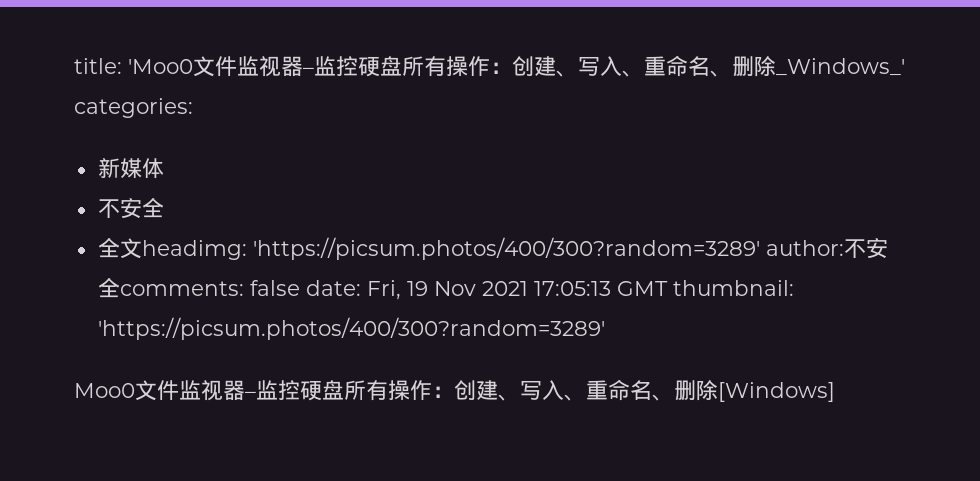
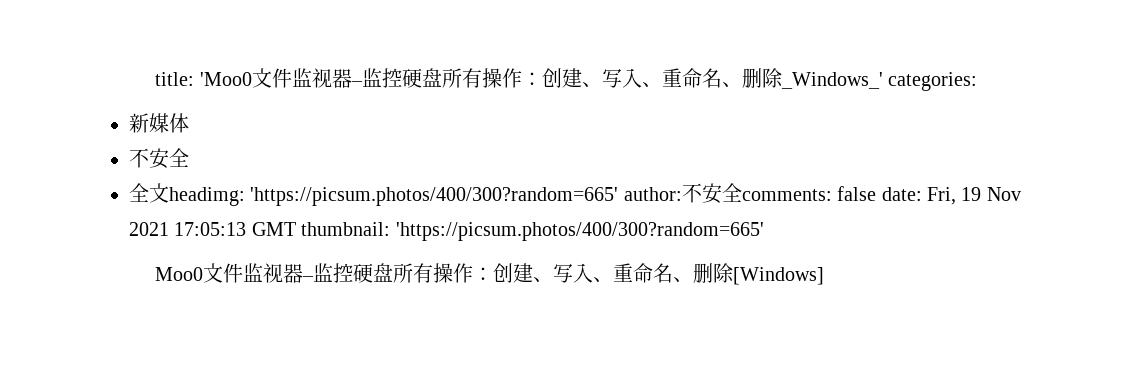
[252,237,760,260] 'https://picsum.photos/400/300?random=3289' -> [250,187,619,206] 'https://picsum.photos/400/300?random=665'
[97,317,605,340] 'https://picsum.photos/400/300?random=3289' -> [395,222,764,241] 'https://picsum.photos/400/300?random=665'

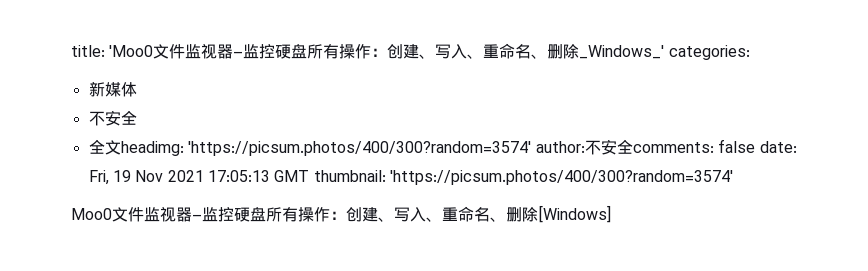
[250,187,619,206] 'https://picsum.photos/400/300?random=665' -> [188,141,532,156] 'https://picsum.photos/400/300?random=3574'
[395,222,764,241] 'https://picsum.photos/400/300?random=665' -> [389,170,733,185] 'https://picsum.photos/400/300?random=3574'

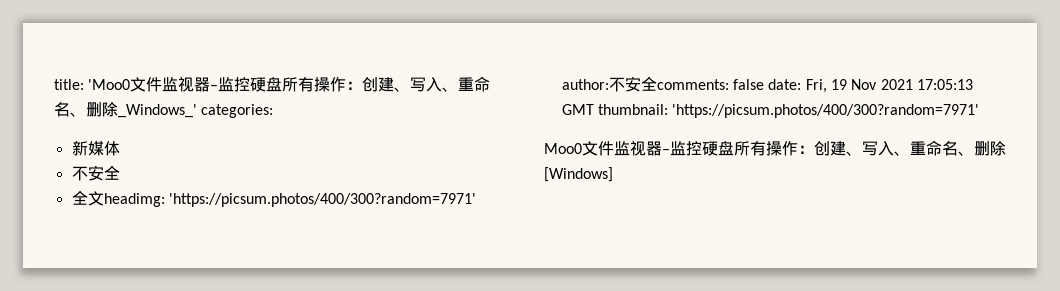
[188,141,532,156] 'https://picsum.photos/400/300?random=3574' -> [168,193,476,207] 'https://picsum.photos/400/300?random=7971'
[389,170,733,185] 'https://picsum.photos/400/300?random=3574' -> [672,104,980,118] 'https://picsum.photos/400/300?random=7971'

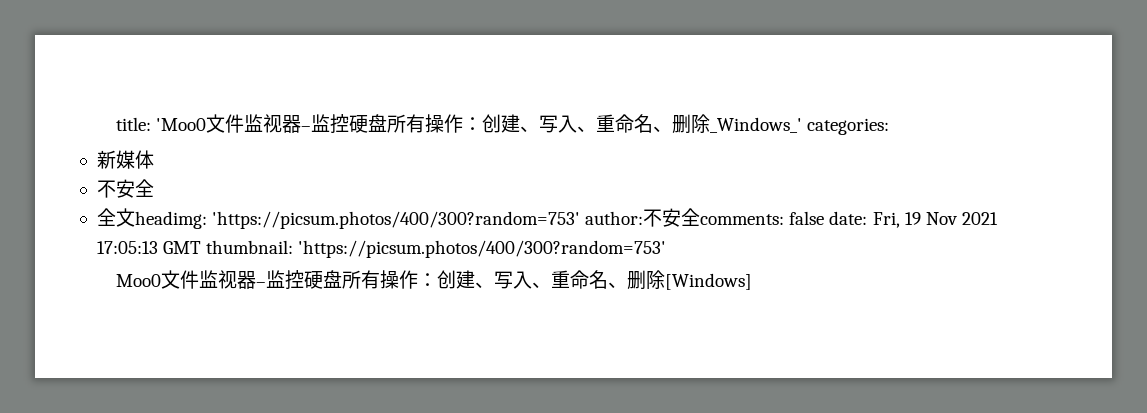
[168,193,476,207] 'https://picsum.photos/400/300?random=7971' -> [212,211,581,229] 'https://picsum.photos/400/300?random=753'
[672,104,980,118] 'https://picsum.photos/400/300?random=7971' -> [298,240,667,258] 'https://picsum.photos/400/300?random=753'

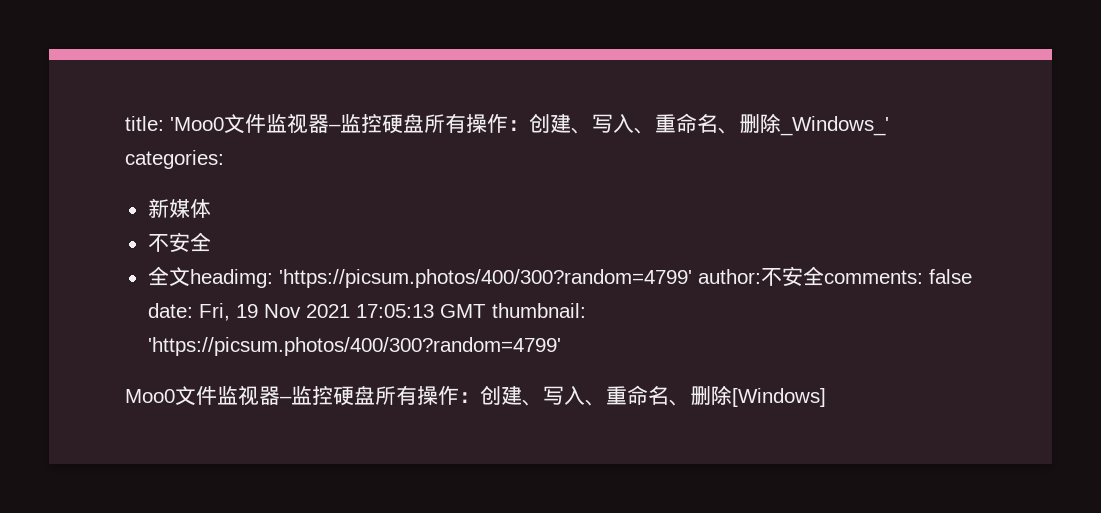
[212,211,581,229] 'https://picsum.photos/400/300?random=753' -> [278,269,692,288] 'https://picsum.photos/400/300?random=4799'
[298,240,667,258] 'https://picsum.photos/400/300?random=753' -> [147,337,561,356] 'https://picsum.photos/400/300?random=4799'

